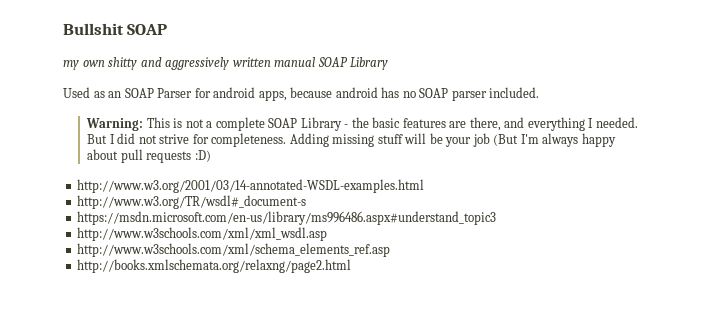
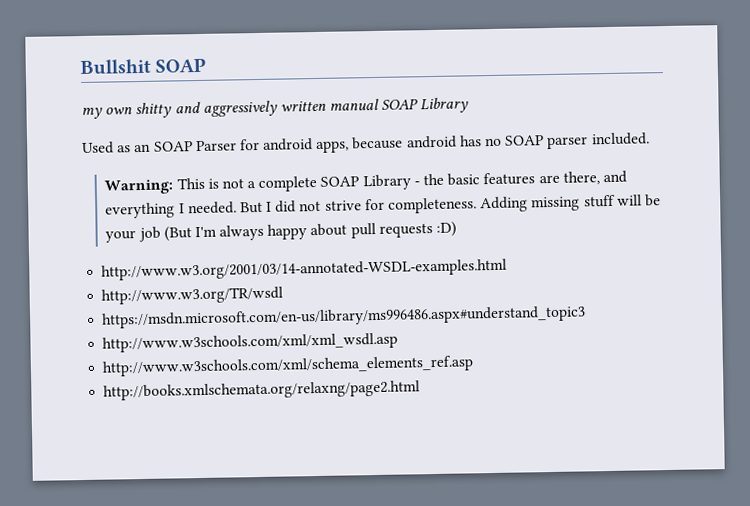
[77,195,307,209] http://www.w3.org/TR/wsdl#_document-s -> [101,286,284,305] http://www.w3.org/TR/wsdl

